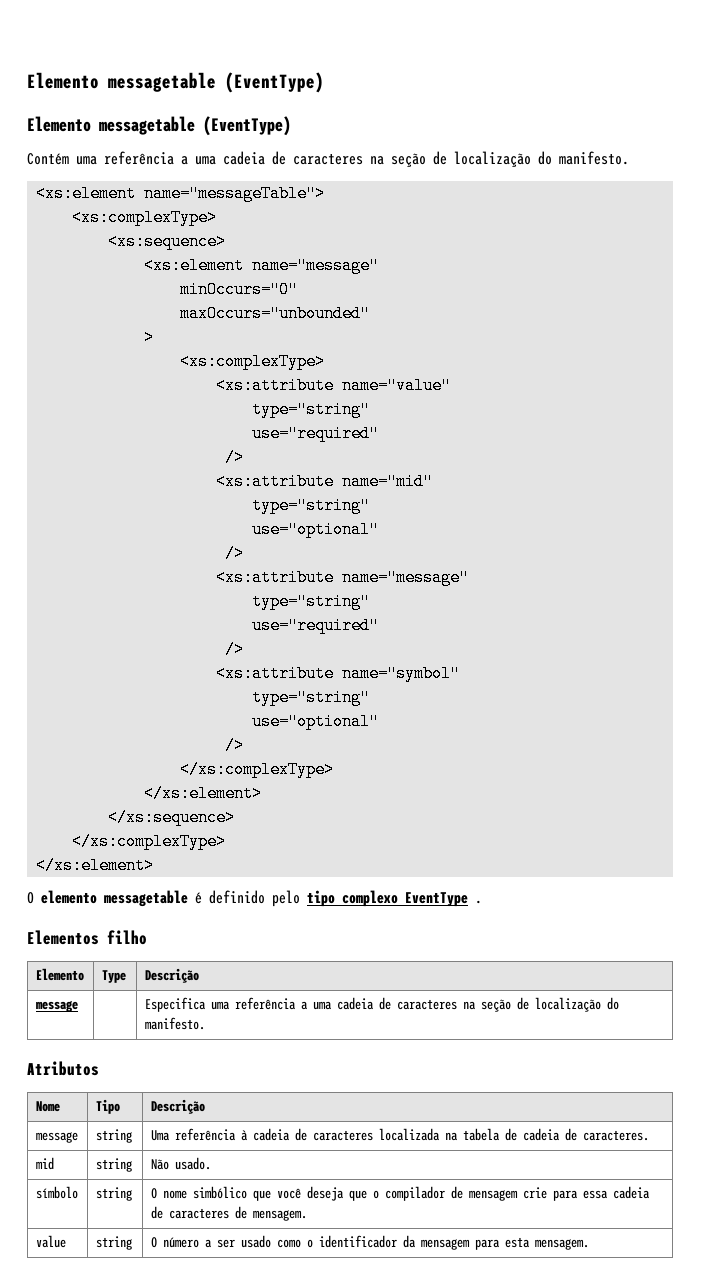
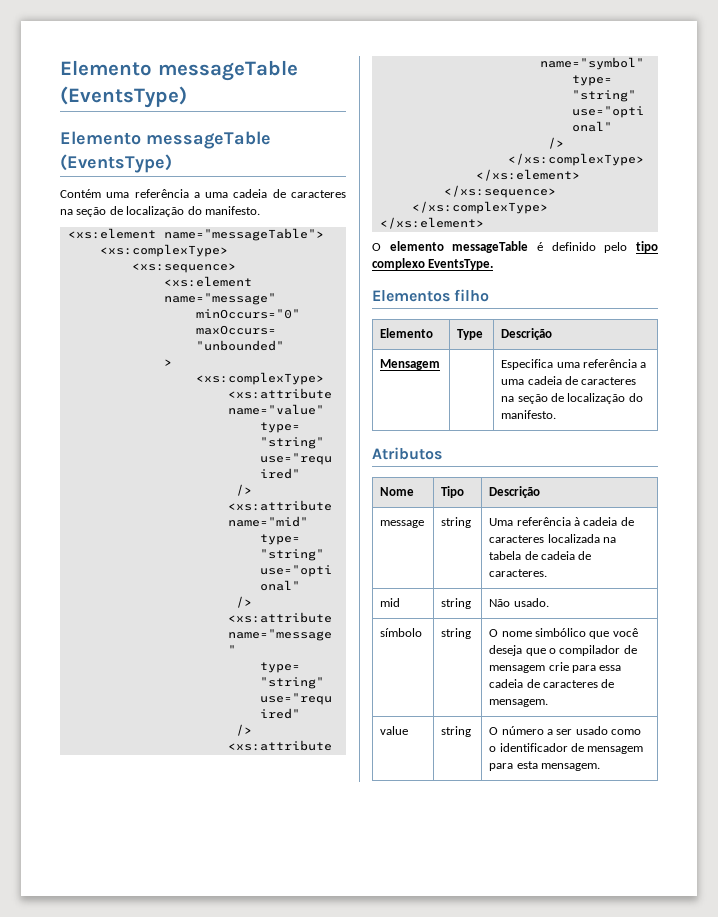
[27,72,324,93] [27,116,291,136] Elemento messagetable (EventType) // Elemento messagetable (EventType) -> [60,60,298,81] [60,86,187,108] [60,131,271,149] [60,154,172,173] Elemento messageTable (EventsType) // Elemento messageTable (EventsType)
[104,890,188,907] messagetable -> [452,241,529,253] messageTable
[405,892,482,907] EventType . -> [428,259,494,270] EventsType.
[35,1000,78,1012] message -> [380,359,441,370] Mensagem
[402,1235,416,1248] da -> [571,743,585,752] de

